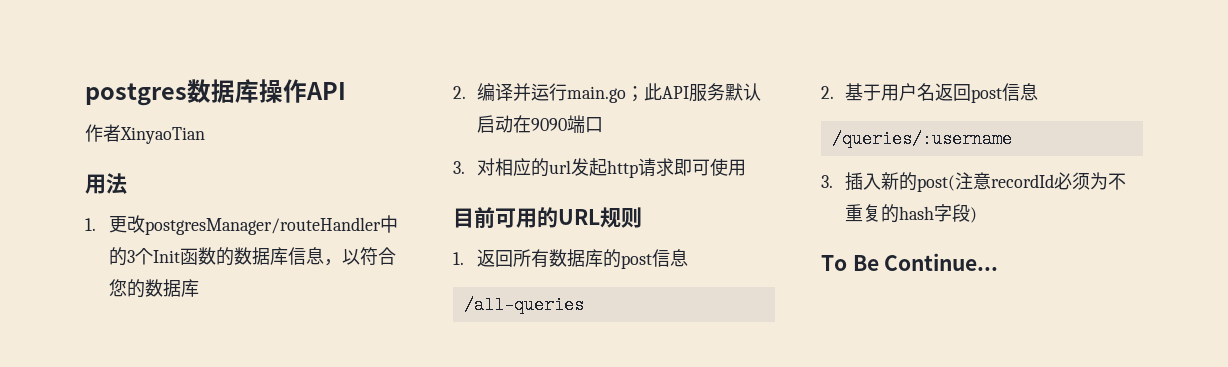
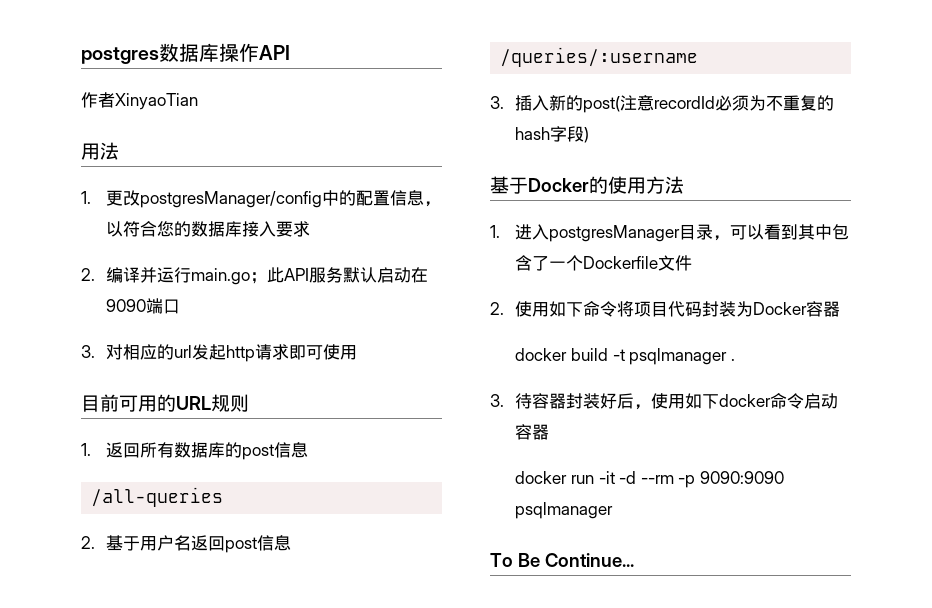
[144,215,398,235] [108,247,288,266] postgresManager/routeHandler中的3个Init函数的数据库 -> [140,190,391,208] postgresManager/config中的配置
(199, 288) none -> [242,221,311,237] 接入要求
(977, 215) none -> [490,176,684,194] [490,224,850,242] [515,255,693,271] [490,301,841,317] [515,348,735,365] [490,393,839,410] [515,424,550,440] [515,471,784,488] [515,502,614,519] // 基于Docker的使用方法 // 1.进入postgresManager目录，可以看到其中包含了一个Dockerfile文件 // 2.使用如下命令将项目代码封装为Docker容器 // docker build -t psqlmanager . // 3.待容器封装好后，使用如下docker命令启动容器 // docker run -it -d --rm -p 9090:9090 psqlmanager

